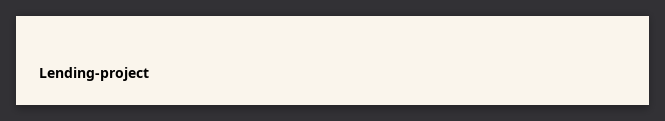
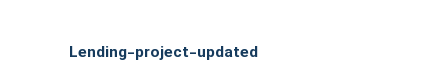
[39,67,149,81] Lending-project -> [69,46,258,60] Lending-project-updated

